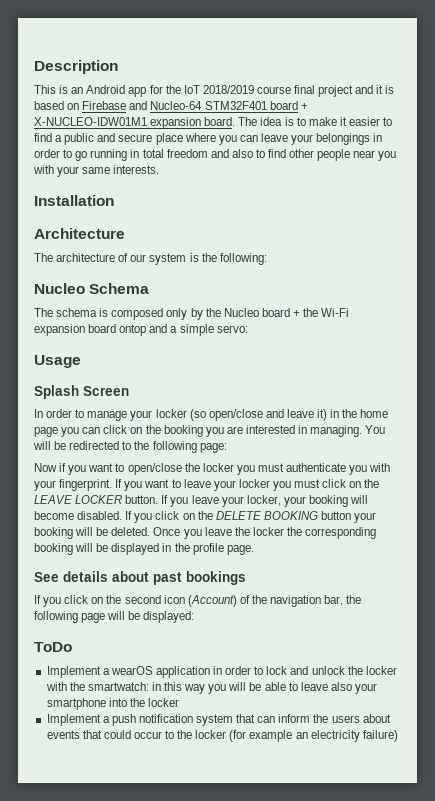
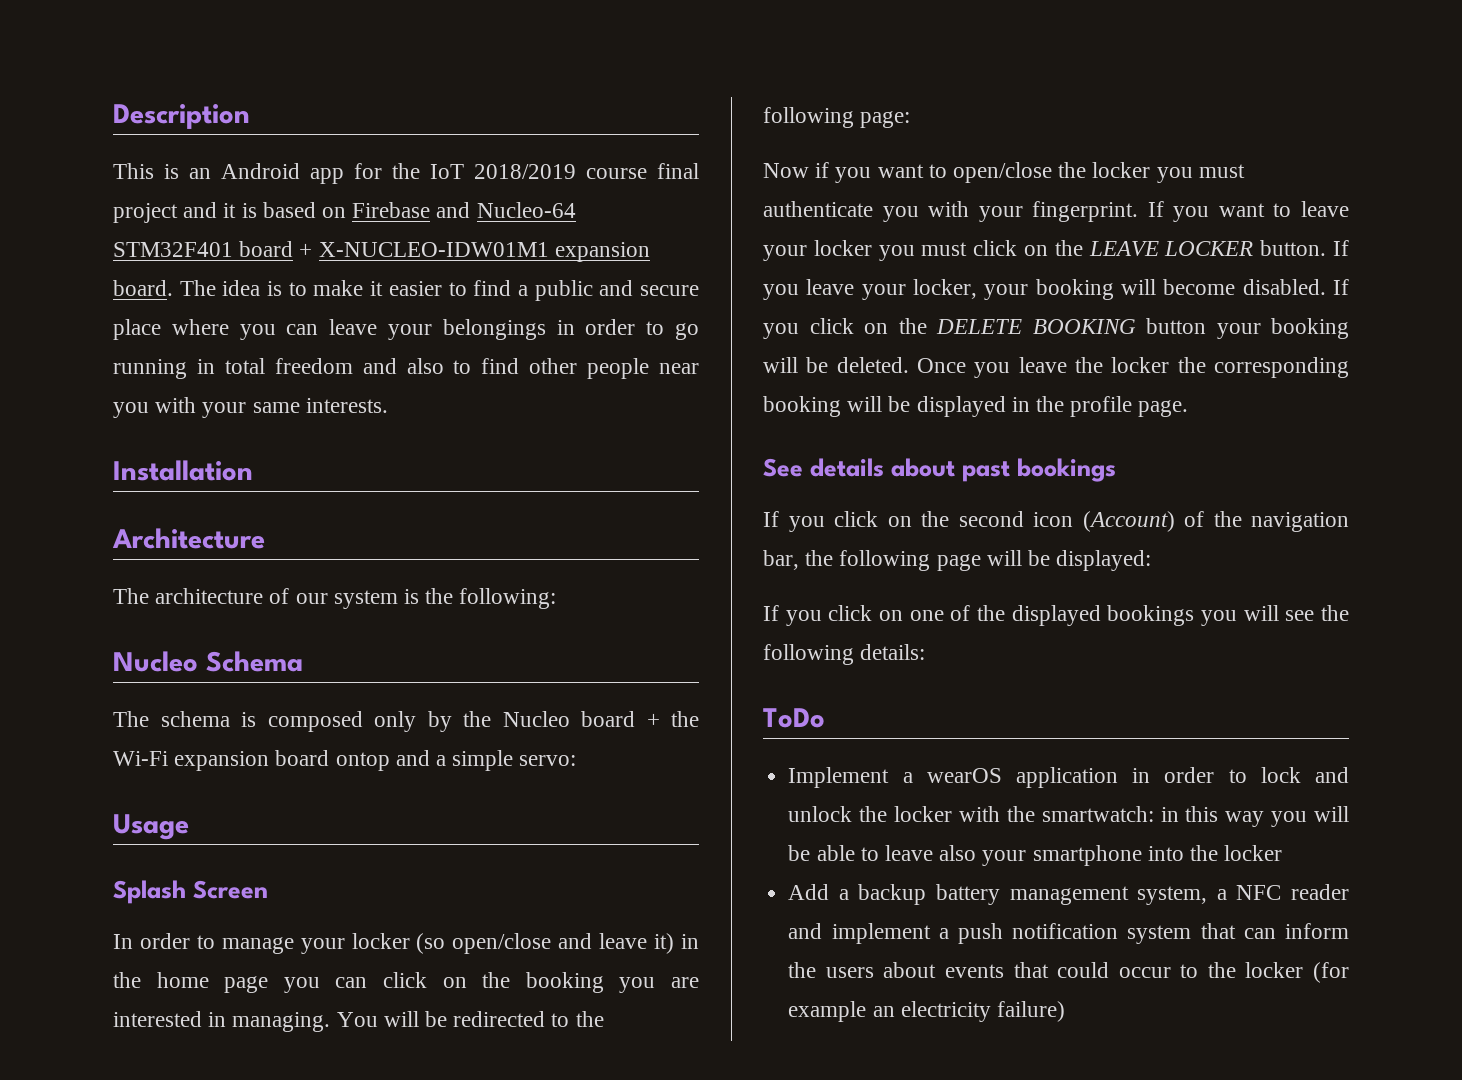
(195, 617) none -> [763,605,1349,626] [763,644,926,665] // If you click on one of the displayed bookings you will see the following details:
[46,714,101,726] Implement -> [788,884,1349,905] [788,923,931,944] Add a backup battery management system, a NFC reader and implement

